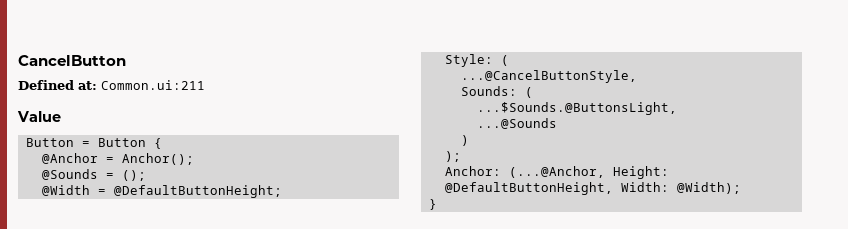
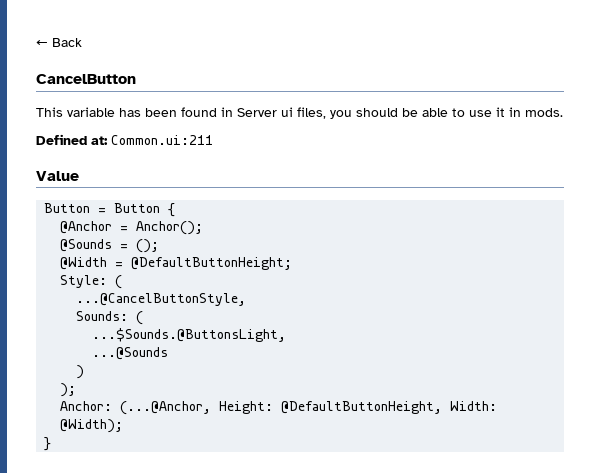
(18, 60) none -> [36,38,82,47] ← Back //
(126, 60) none -> [36,107,563,119] // This variable has been found in Server ui files, you should be able to use it in mods.

